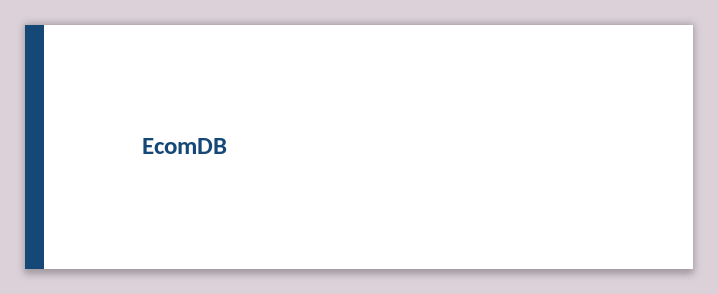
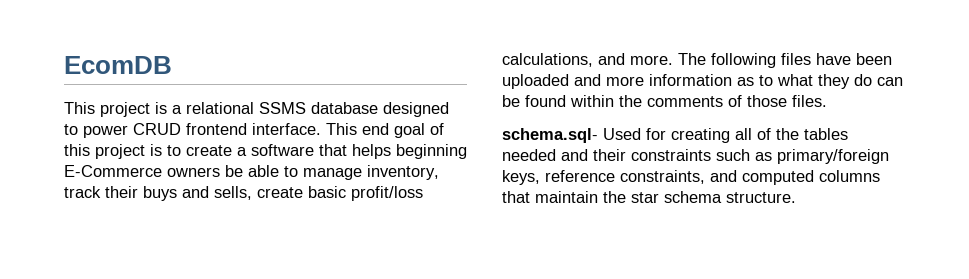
(227, 146) none -> [64,102,449,117] [64,123,444,138] [64,144,467,159] [64,165,439,180] [64,186,423,201] [502,53,892,68] [502,74,903,89] [502,95,827,107] [502,128,848,143] [502,149,889,164] [502,170,880,185] [502,191,796,203] // This project is a relational SSMS database designed to power CRUD frontend interface. This end goal of this project is to create a software that helps beginning E-Commerce owners be able to manage inventory, track their buys and sells, create basic profit/loss calculations, and more. The following files have been uploaded and more information as to what they do can be found within the comments of those files. // schema.sql- Used for creating all of the tables needed and their constraints such as primary/foreign keys, reference constraints, and computed columns that maintain the star schema structure.

